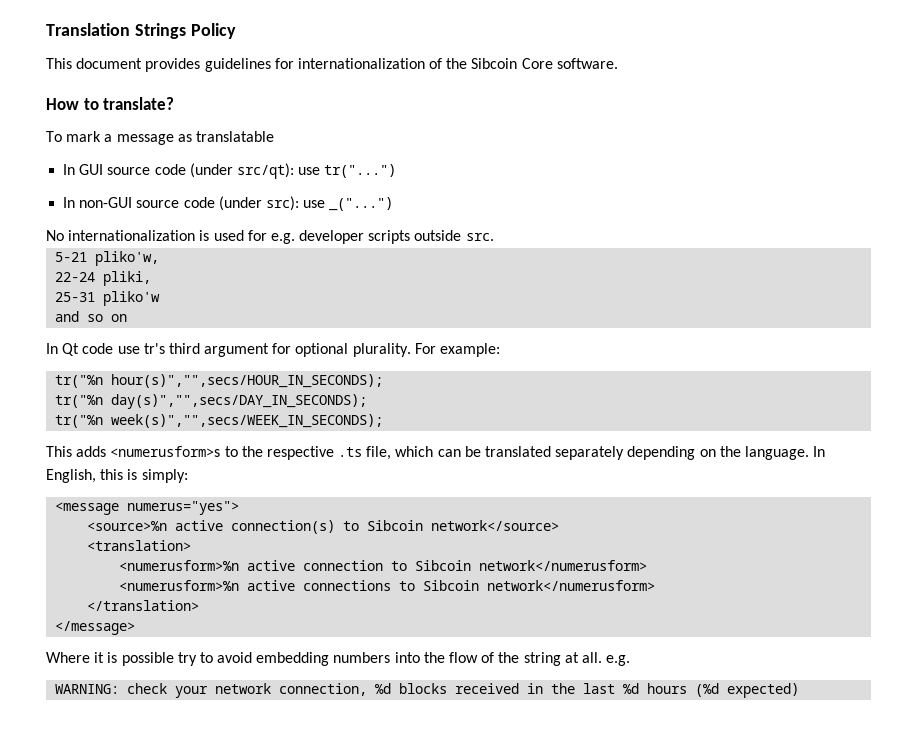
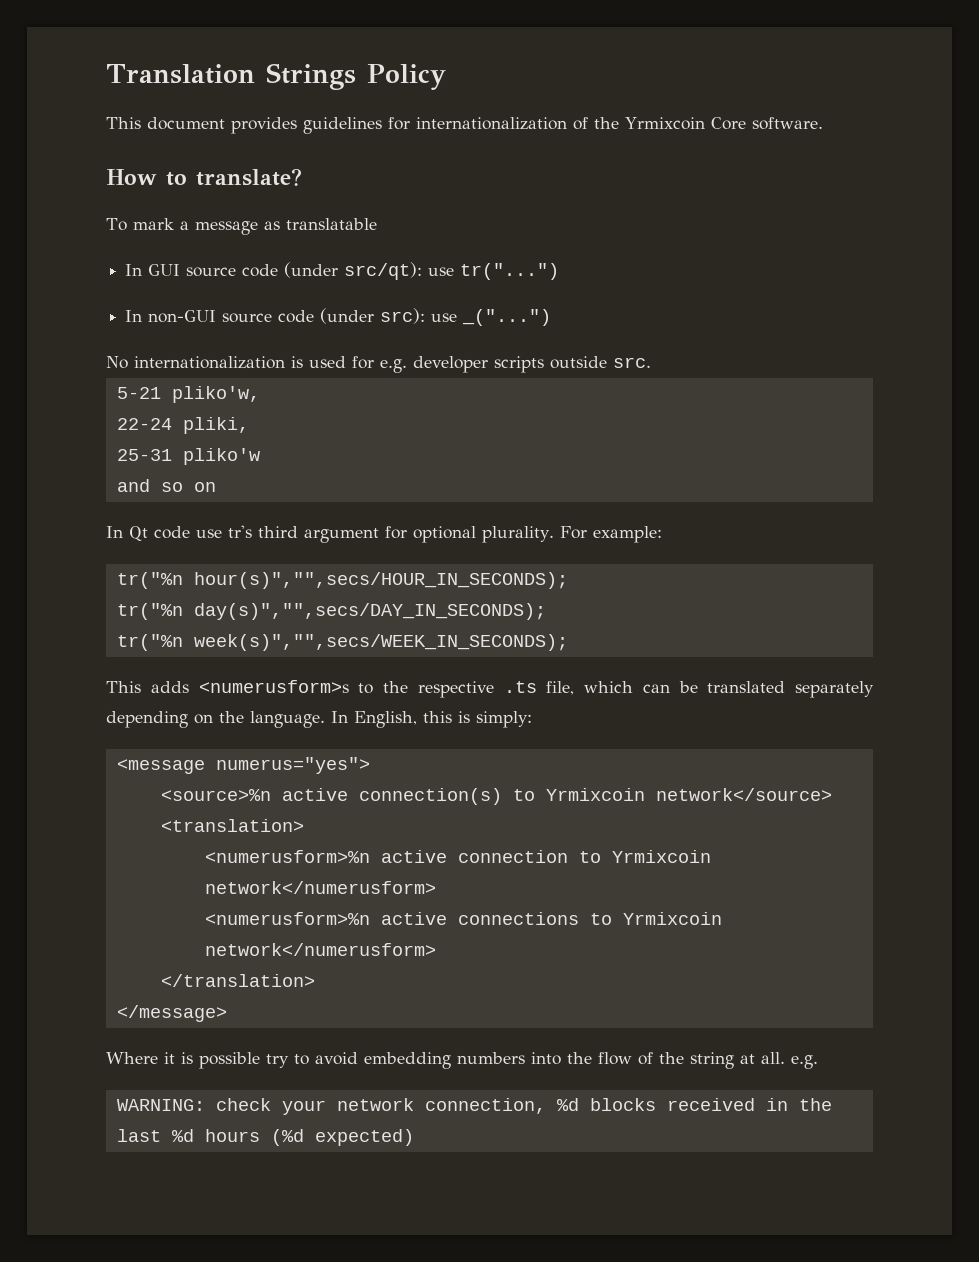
[471,58,518,69] Sibcoin -> [625,117,705,130] Yrmixcoin
[367,520,424,531] Sibcoin -> [545,788,645,801] Yrmixcoin
[415,560,472,571] Sibcoin -> [611,850,711,863] Yrmixcoin
[423,580,480,591] Sibcoin -> [622,912,722,925] Yrmixcoin

